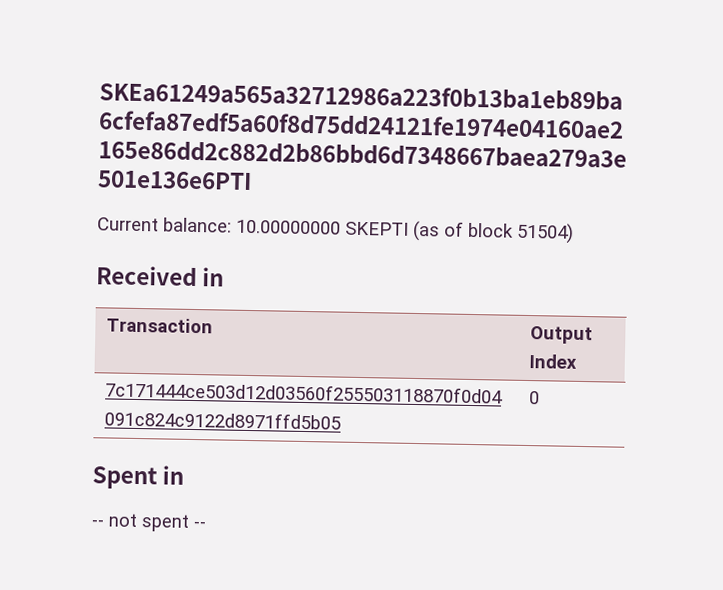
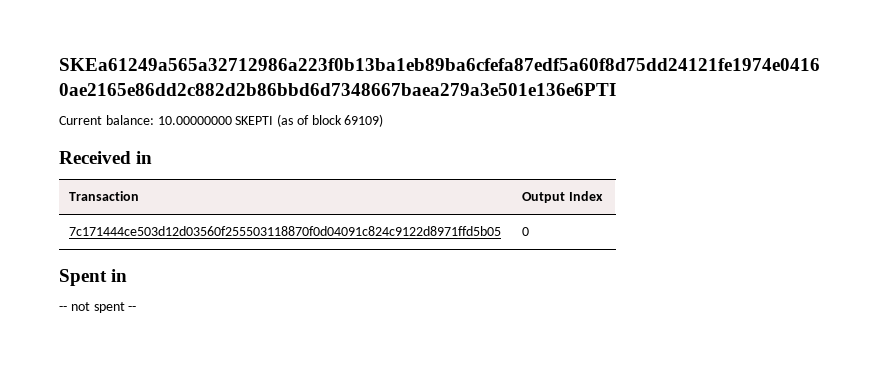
[516,222,574,244] 51504) -> [344,114,384,127] 69109)

